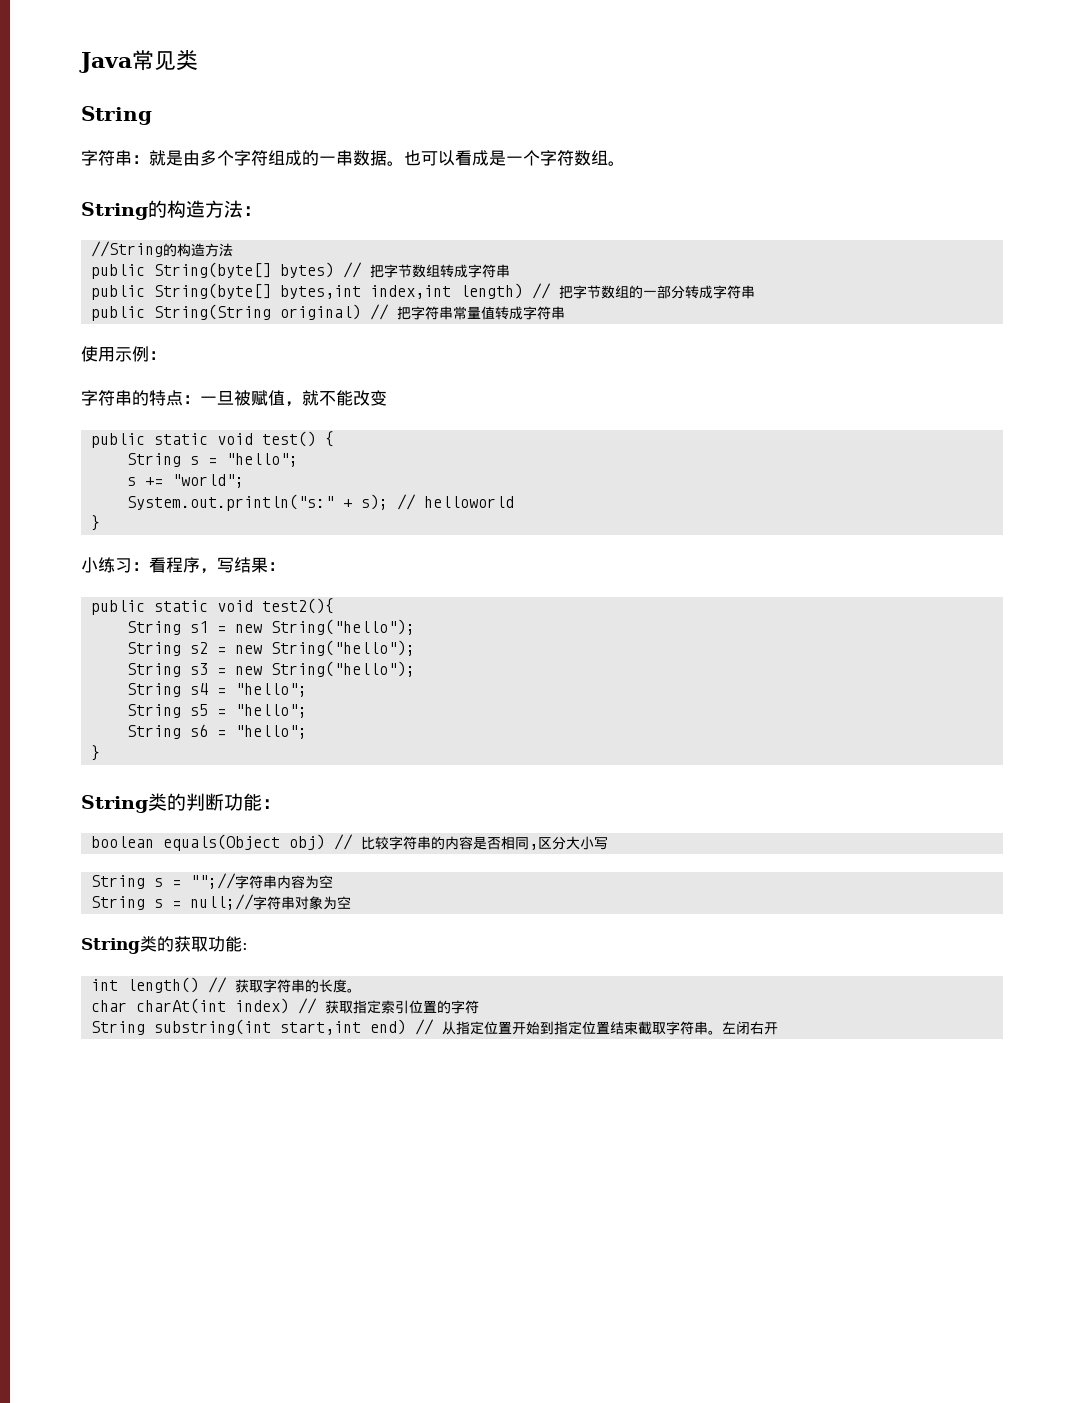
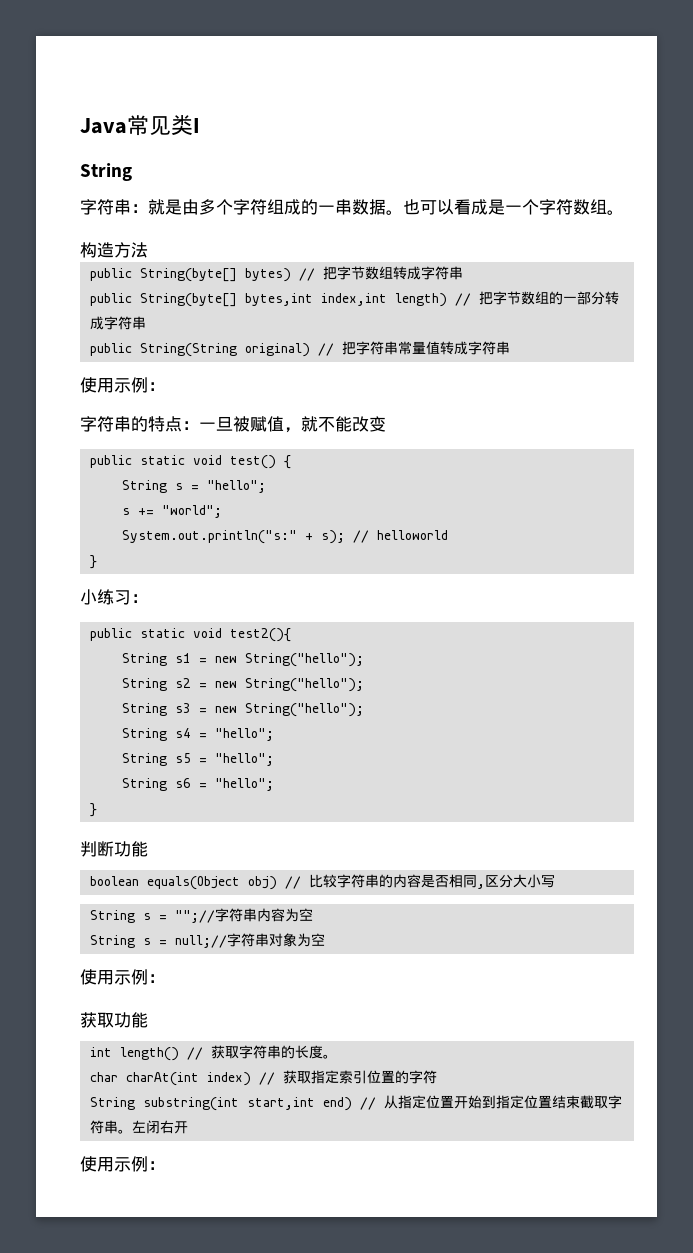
(198, 60) none -> [193,118,200,133] I
[81,200,262,220] [91,241,178,257] String的构造方法： // //String的 -> (624, 212) none
[149,557,285,574] 看程序，写结果： -> (148, 598) none
[81,793,186,813] String类的 -> (97, 810) none
[262,799,281,809] ： -> (148, 849) none
[81,936,174,954] String类的 -> [80,969,165,985] 使用示例： //
[242,943,248,950] : -> (148, 1020) none
(779, 1028) none -> [80,1156,165,1172] // 使用示例：

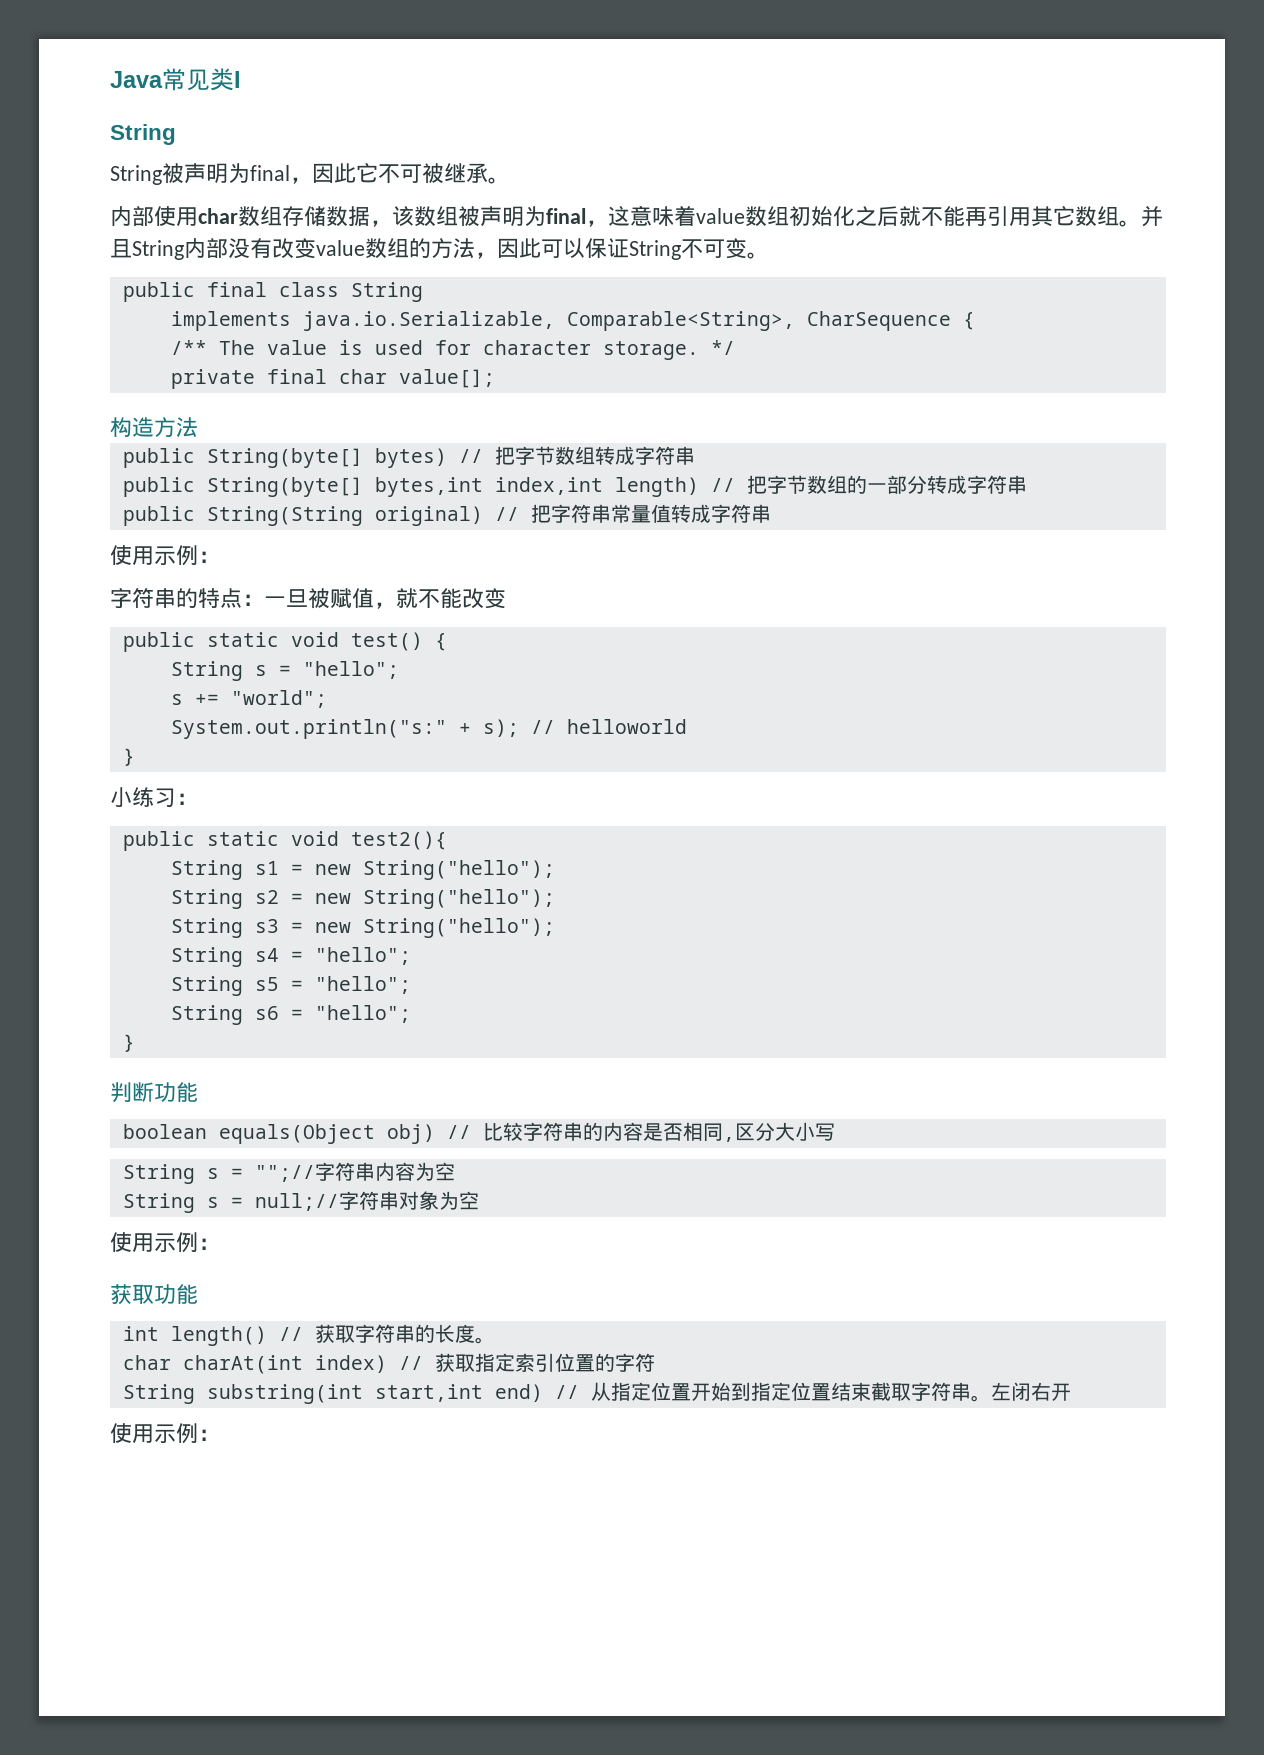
[80,199,624,215] 字符串：就是由多个字符组成的一串数据。也可以看成是一个字符数组。 -> [110,163,510,185] [110,205,1163,227] [110,238,769,260] [122,282,423,302] [170,311,975,331] [170,340,735,360] [170,369,495,389] String被声明为final，因此它不可被继承。 // 内部使用char数组存储数据，该数组被声明为final，这意味着value数组初始化之后就不能再引用其它数组。并且String内部没有改变value数组的方法，因此可以保证String不可变。 // public final class String // implements java.io.Serializable, Comparable<String>, CharSequence { // /** The value is used for character storage. */ // private final char value[];

